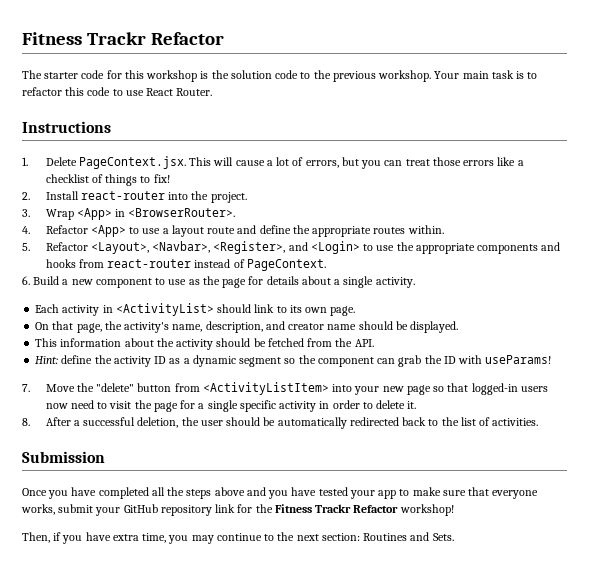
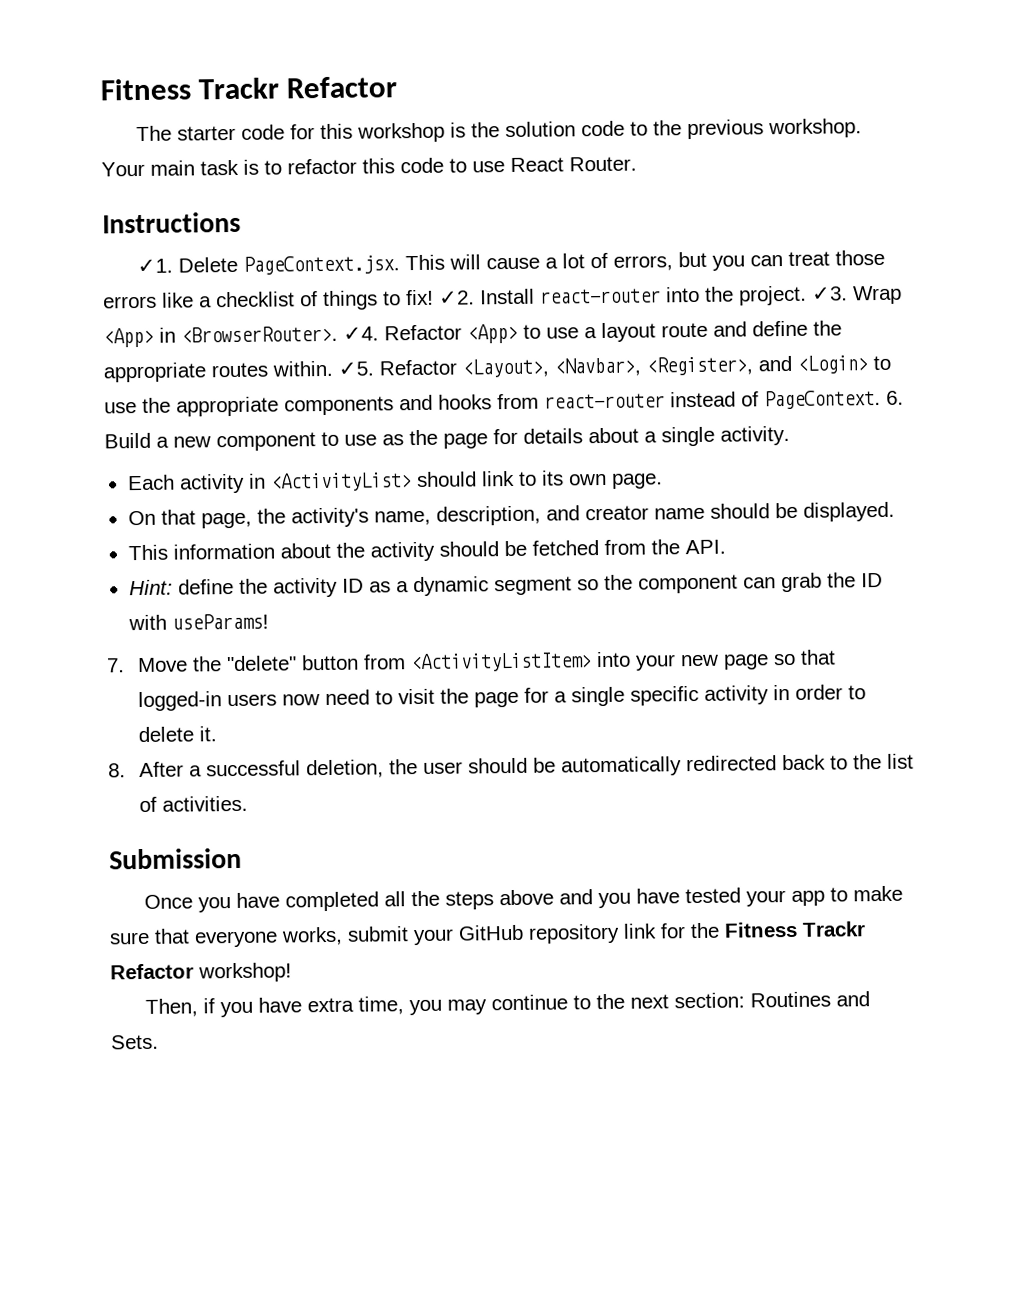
[22,157,28,166] 1. -> [136,258,173,274] ✓1.
[22,192,30,200] // 2. -> [439,290,475,305] ✓2.
[22,209,30,217] // 3. -> [812,286,848,301] ✓3.
[22,226,30,234] // 4. -> [343,326,379,341] ✓4.
[22,243,30,251] // 5. -> [338,361,374,376] ✓5.
(326, 265) // -> (881, 399) none

